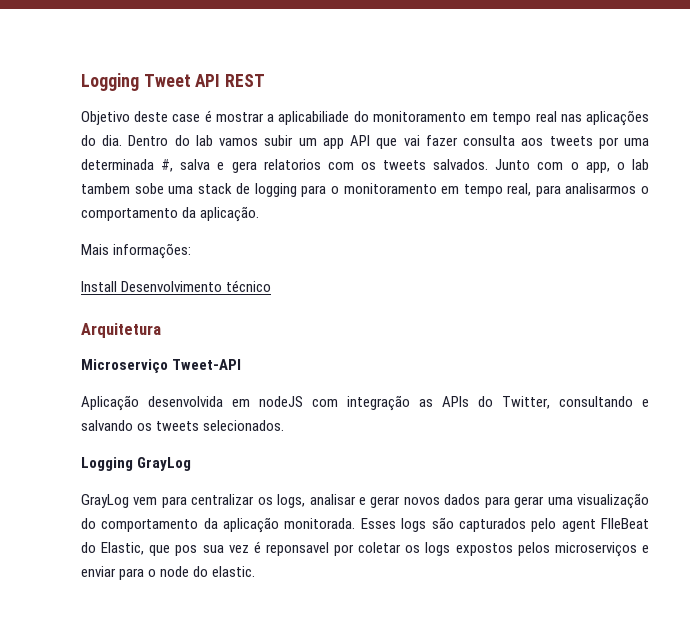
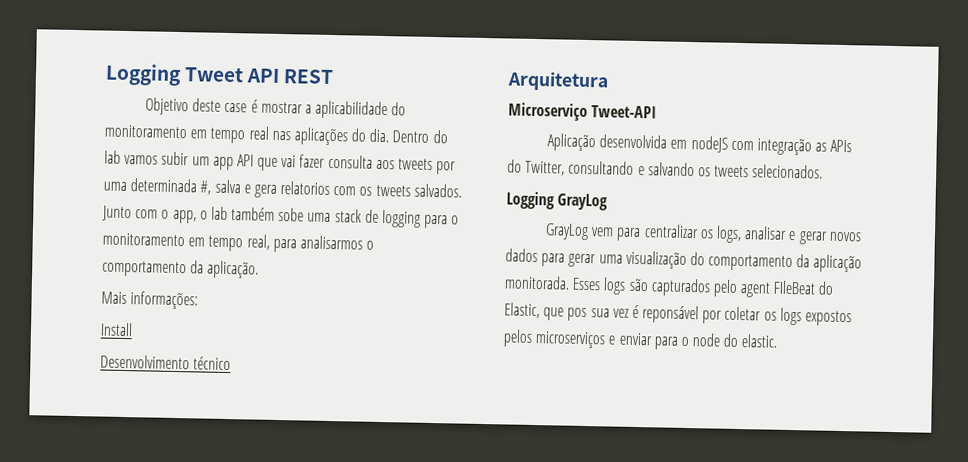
[278,111,350,125] aplicabiliade -> [315,100,389,120] aplicabilidade
[81,183,130,194] tambem -> [231,207,276,221] também
(117, 286) none -> (133, 329) //
[265,542,329,556] reponsavel -> [642,305,700,324] reponsável

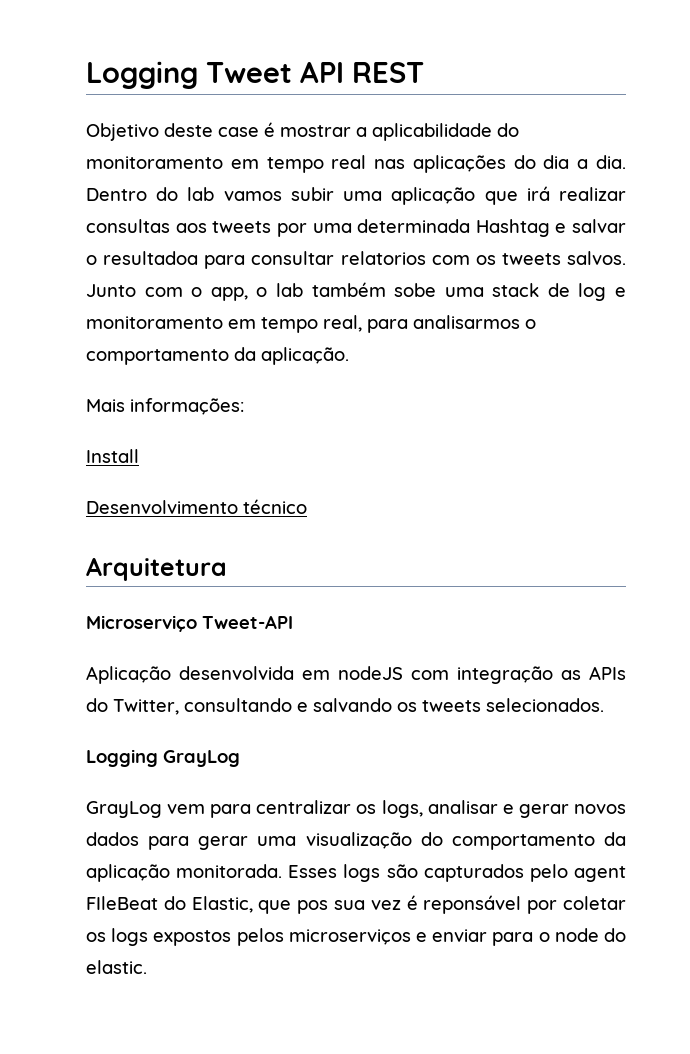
(367, 135) none -> [543,155,589,169] dia a
[191,154,373,171] um app API que vai fazer consulta -> [343,186,626,205] [86,219,170,233] uma aplicação que irá realizar consultas
[200,179,277,198] #, salva e gera -> [475,219,626,237] [86,251,335,269] Hashtag e salvar o resultadoa para consultar
[413,183,462,198] salvados. -> [567,251,626,265] salvos.
[382,210,460,229] logging para o -> [578,283,626,301] log e

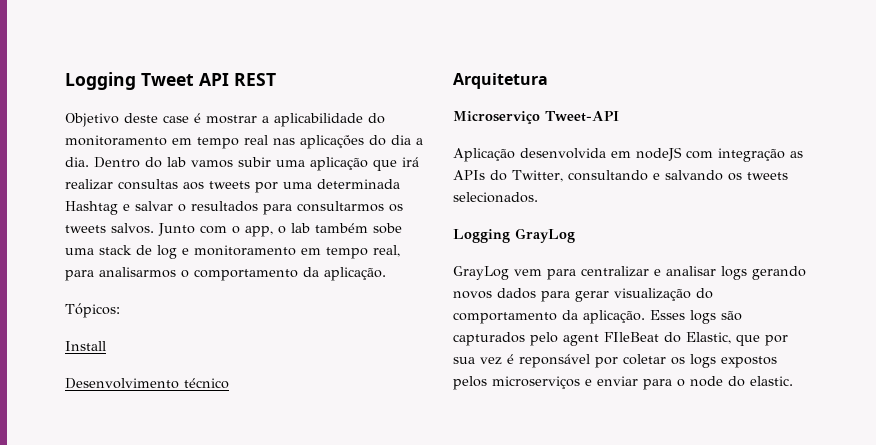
[103,251,470,269] resultadoa para consultar relatorios com -> [191,201,384,215] resultados para consultarmos
[86,398,244,415] Mais informações: -> [65,303,120,318] Tópicos:
[356,800,569,818] os logs, analisar e gerar -> [654,266,806,280] e analisar logs gerando
[257,836,297,846] uma -> (609, 296) none
[86,864,283,882] aplicação monitorada. -> [583,310,645,324] aplicação.
[297,900,329,914] pos -> [765,335,788,346] por

